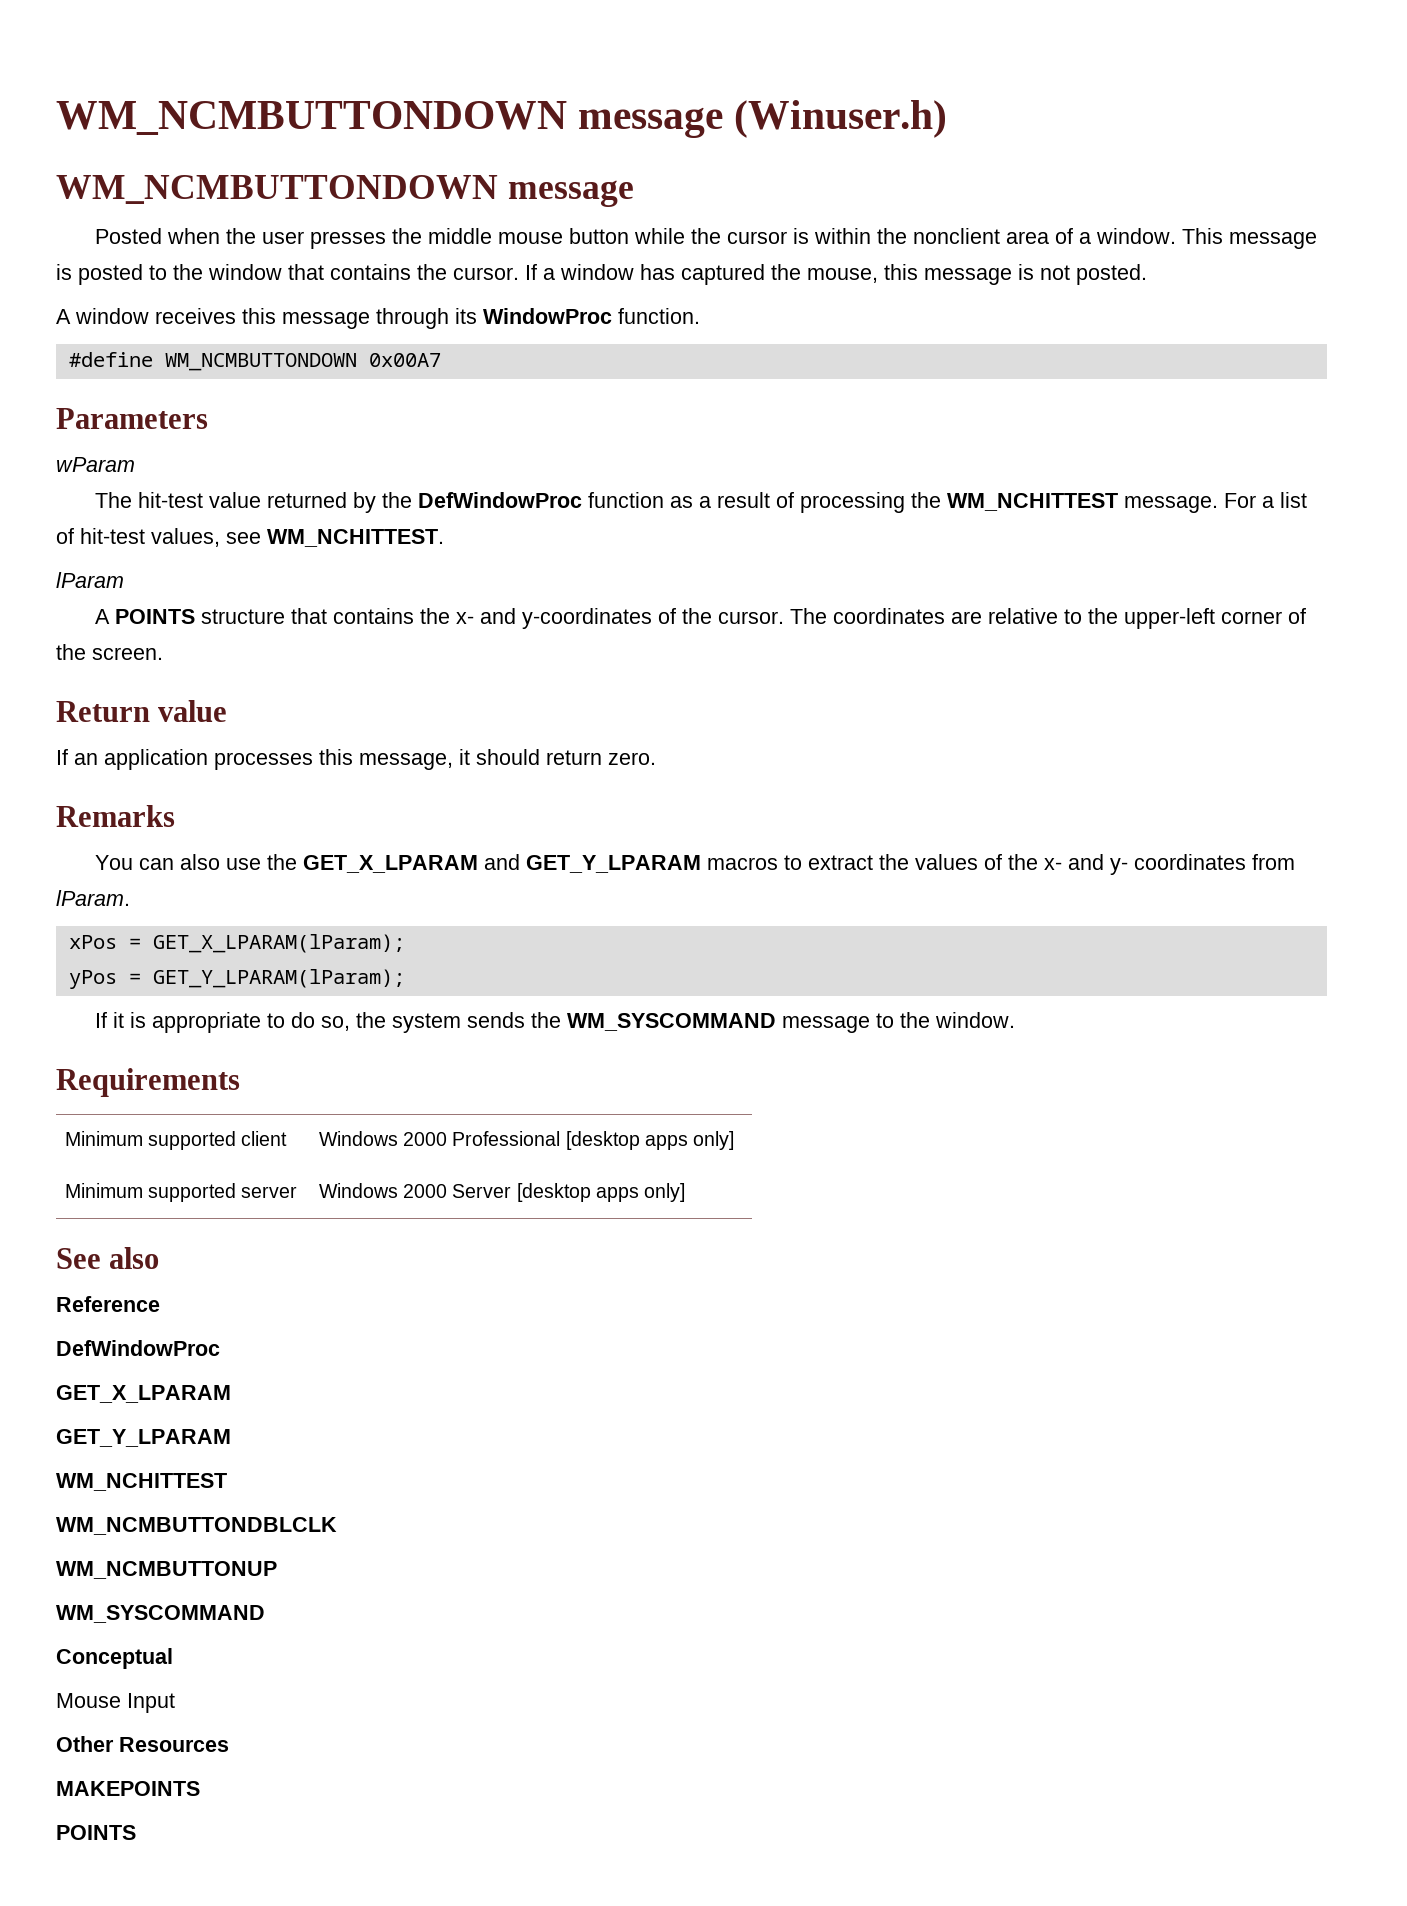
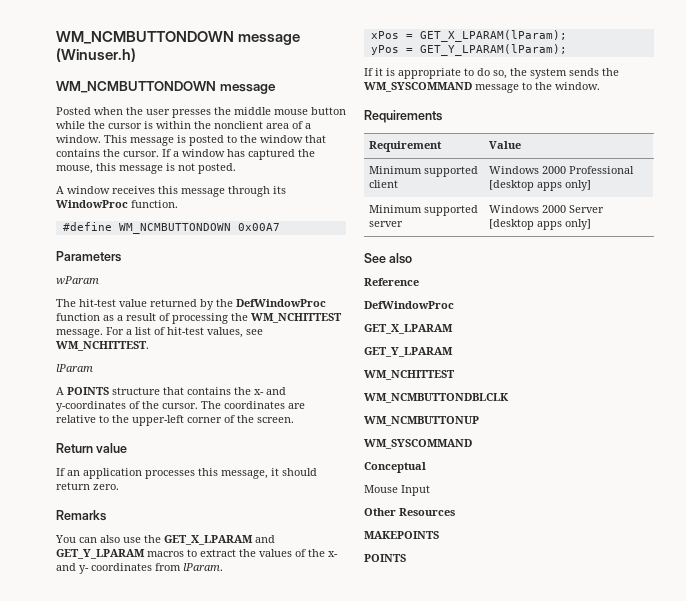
(240, 1082) none -> [369,141,443,152] [489,141,522,149] // Requirement | Value

